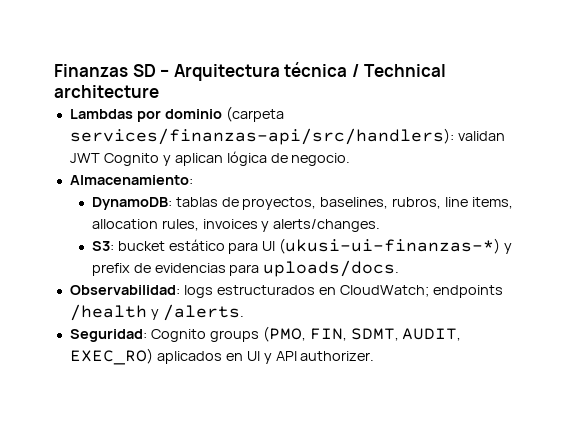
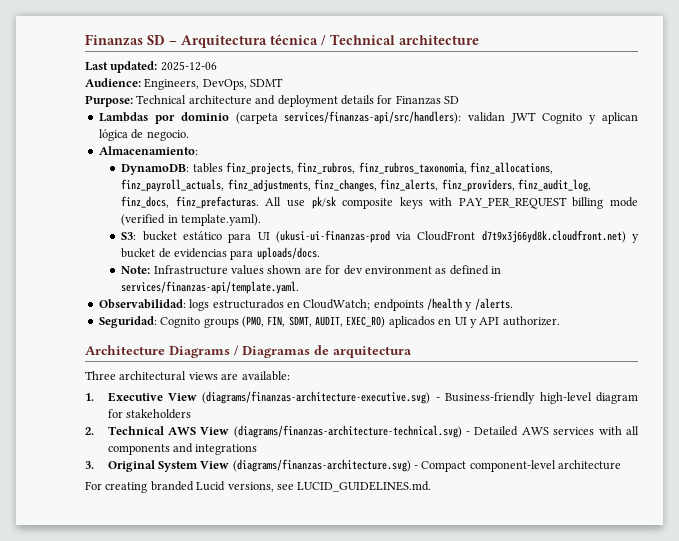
(159, 91) none -> [85,61,217,73] [85,78,284,90] [85,95,459,107] // Last updated: 2025-12-06 // Audience: Engineers, DevOps, SDMT // Purpose: Technical architecture and deployment details for Finanzas SD
[175,197,514,210] [91,219,381,232] tablas de proyectos, baselines, rubros, line items, allocation rules, invoices y alerts/changes. -> [192,162,554,175] [121,179,592,192] [121,196,638,209] [121,214,262,226] tables finz_projects, finz_rubros, finz_rubros_taxonomia, finz_allocations, finz_payroll_actuals, finz_adjustments, finz_changes, finz_alerts, finz_providers, finz_audit_log, finz_docs, finz_prefacturas. All use pk/sk composite keys with PAY_PER_REQUEST billing mode (verified in template.yaml).
[279,238,513,254] [91,260,400,277] (ukusi-ui-finanzas-*) y prefix de evidencias para uploads/docs. -> [275,230,639,243] [121,247,320,260] [121,265,502,275] [121,281,300,294] (ukusi-ui-finanzas-prod via CloudFront d7t9x3j66yd8k.cloudfront.net) y bucket de evidencias para uploads/docs. // Note: Infrastructure values shown are for dev environment as defined in services/finanzas-api/template.yaml.
(375, 356) none -> [85,345,412,358] [85,371,290,381] [85,391,638,404] [107,409,191,419] [85,425,639,438] [107,443,258,455] [85,459,622,472] [85,481,432,493] // Architecture Diagrams / Diagramas de arquitectura // Three architectural views are available: // 1. Executive View (diagrams/finanzas-architecture-executive.svg) - Business-friendly high-level diagram for stakeholders // 2. Technical AWS View (diagrams/finanzas-architecture-technical.svg) - Detailed AWS services with all components and integrations // 3. Original System View (diagrams/finanzas-architecture.svg) - Compact component-level architecture // For creating branded Lucid versions, see LUCID_GUIDELINES.md.

